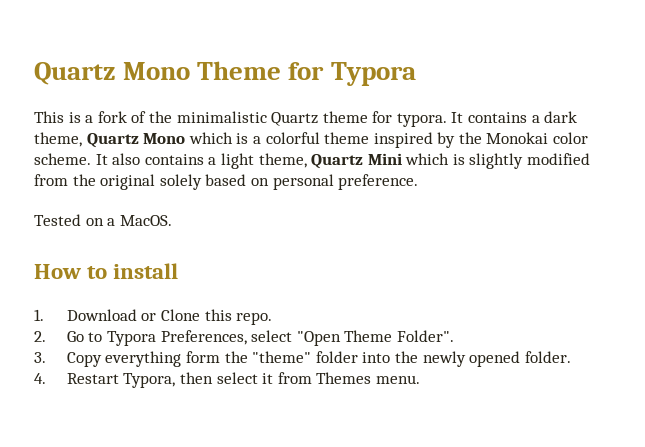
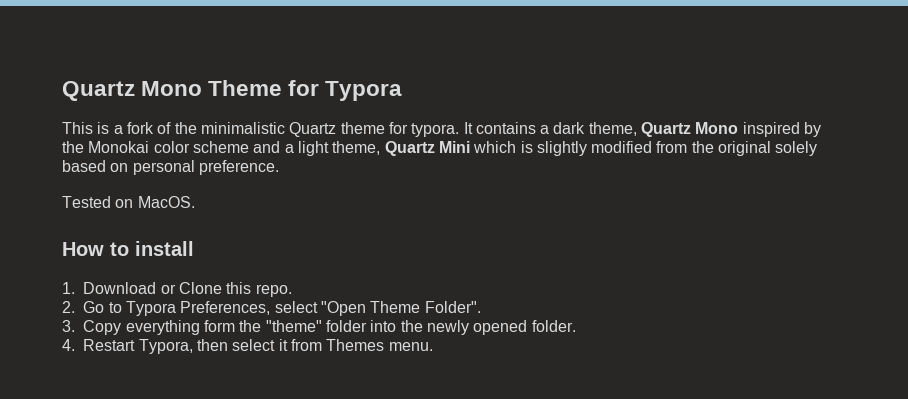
[188,132,370,144] which is a colorful theme -> (739, 128) none
[34,153,204,165] scheme. It also contains -> [192,141,281,153] scheme and
[107,218,116,226] a -> (134, 203) none

